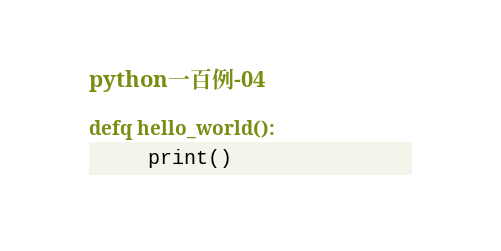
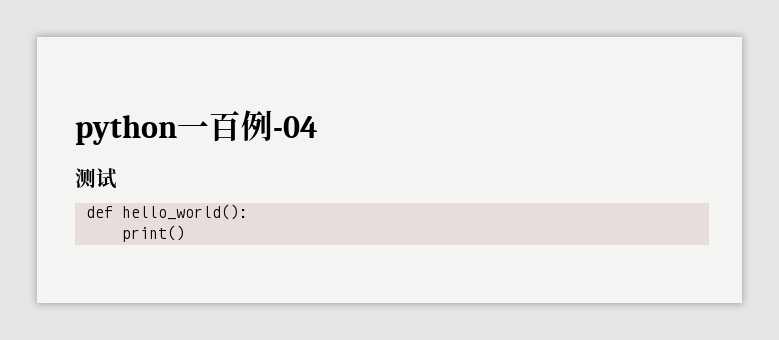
[89,120,133,140] defq -> [75,168,117,189] [85,206,113,218] 测试 // def

